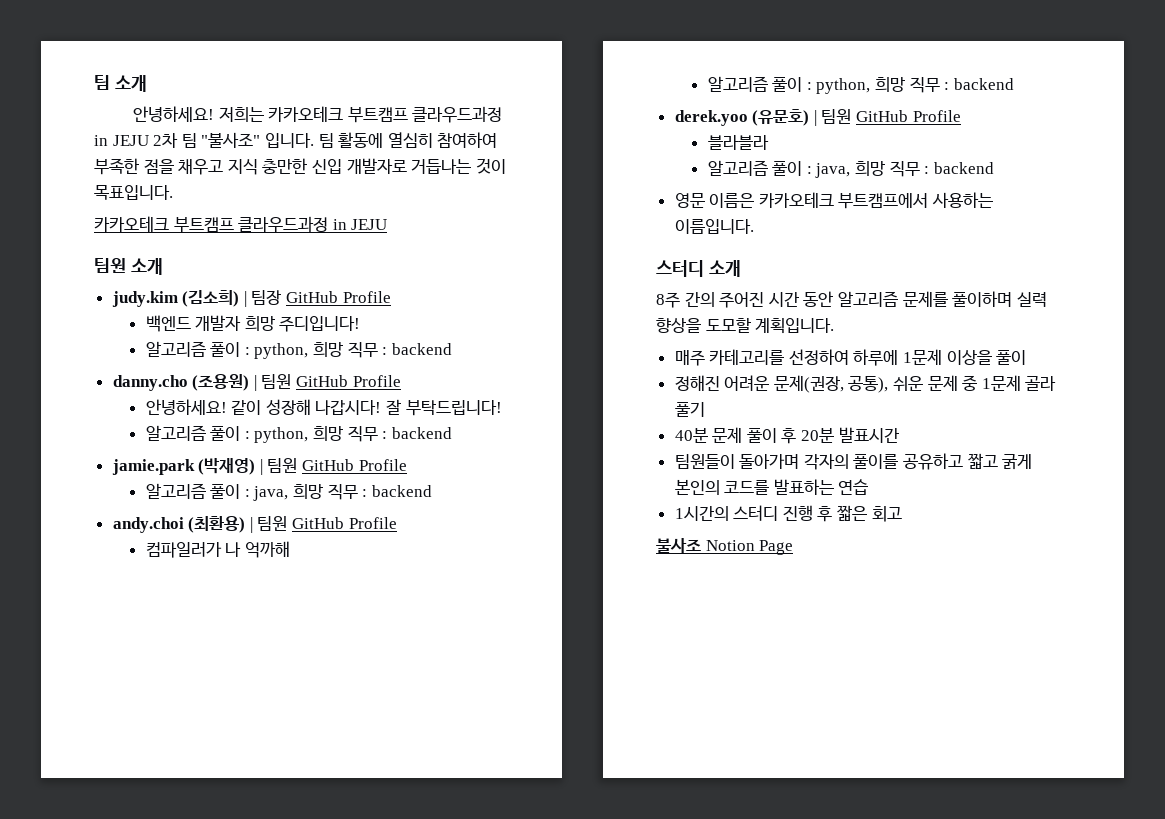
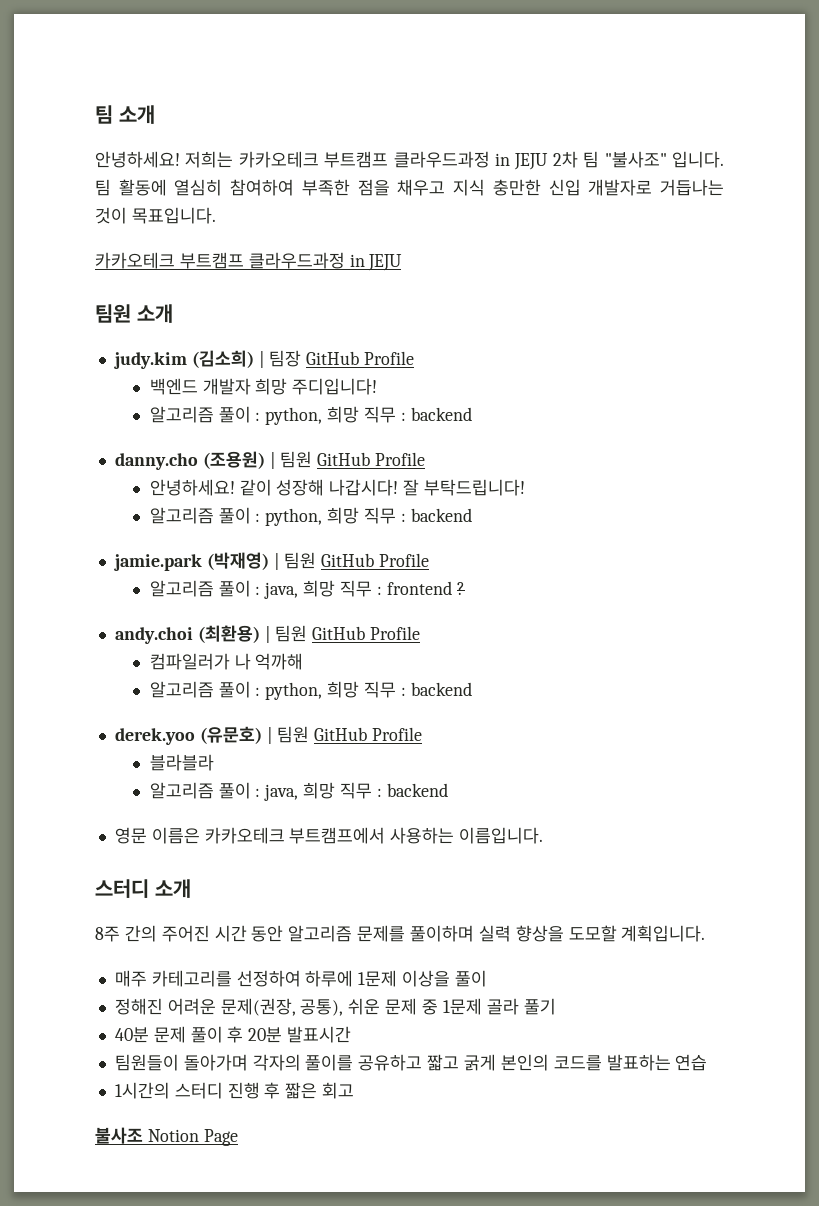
[371,485,432,497] backend -> [386,581,465,595] frontend ?

